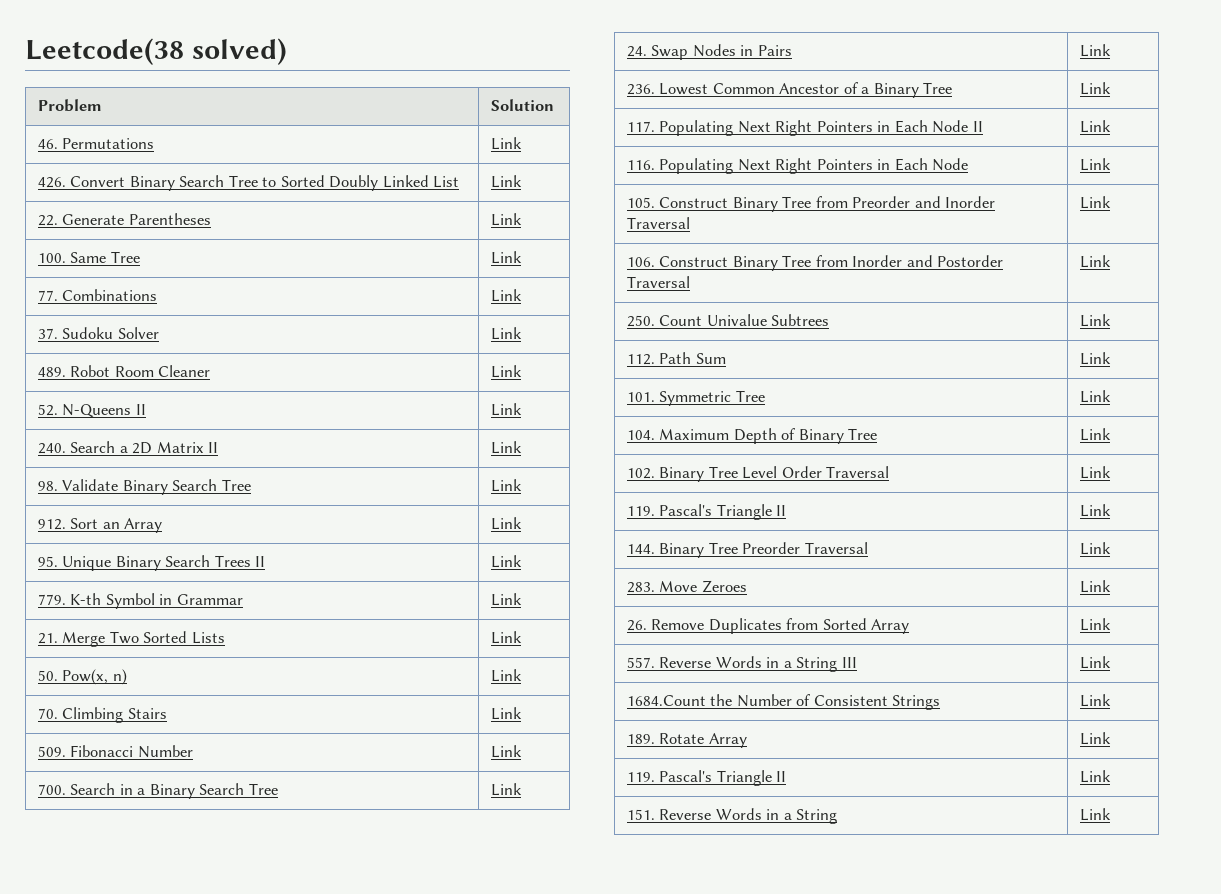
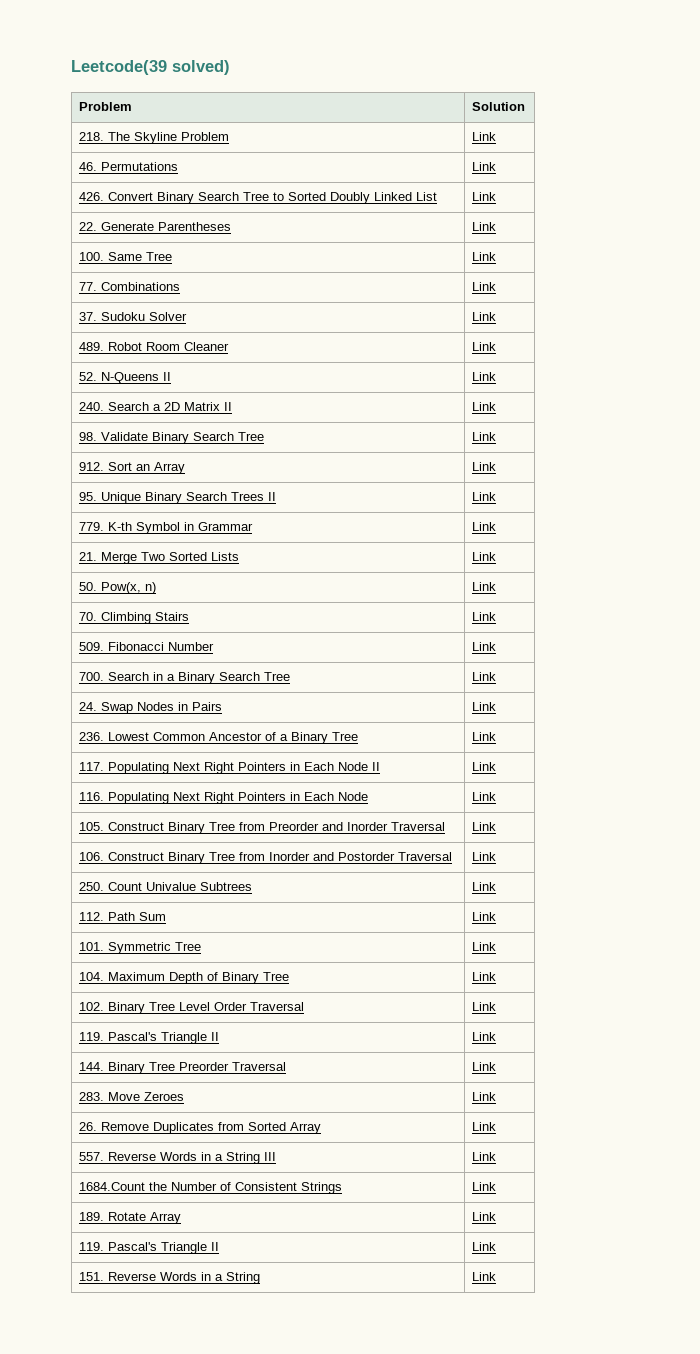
[25,38,184,65] Leetcode(38 -> [71,60,167,75] Leetcode(39
(555, 105) none -> [78,132,229,144] [471,132,496,141] // 218. The Skyline Problem | Link

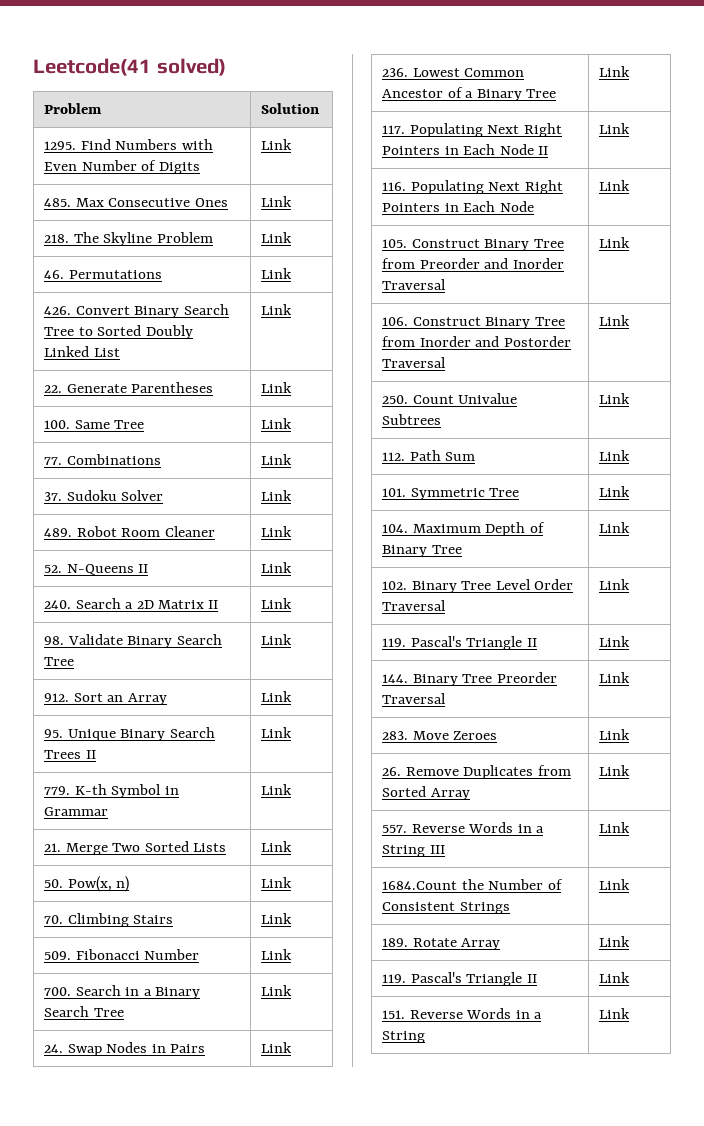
[71,60,167,75] Leetcode(39 -> [33,58,151,76] Leetcode(41
(525, 106) none -> [44,139,213,150] [44,160,200,174] [261,139,293,150] [44,198,228,207] [261,196,293,207] // 1295. Find Numbers with Even Number of Digits | Link // 485. Max Consecutive Ones | Link

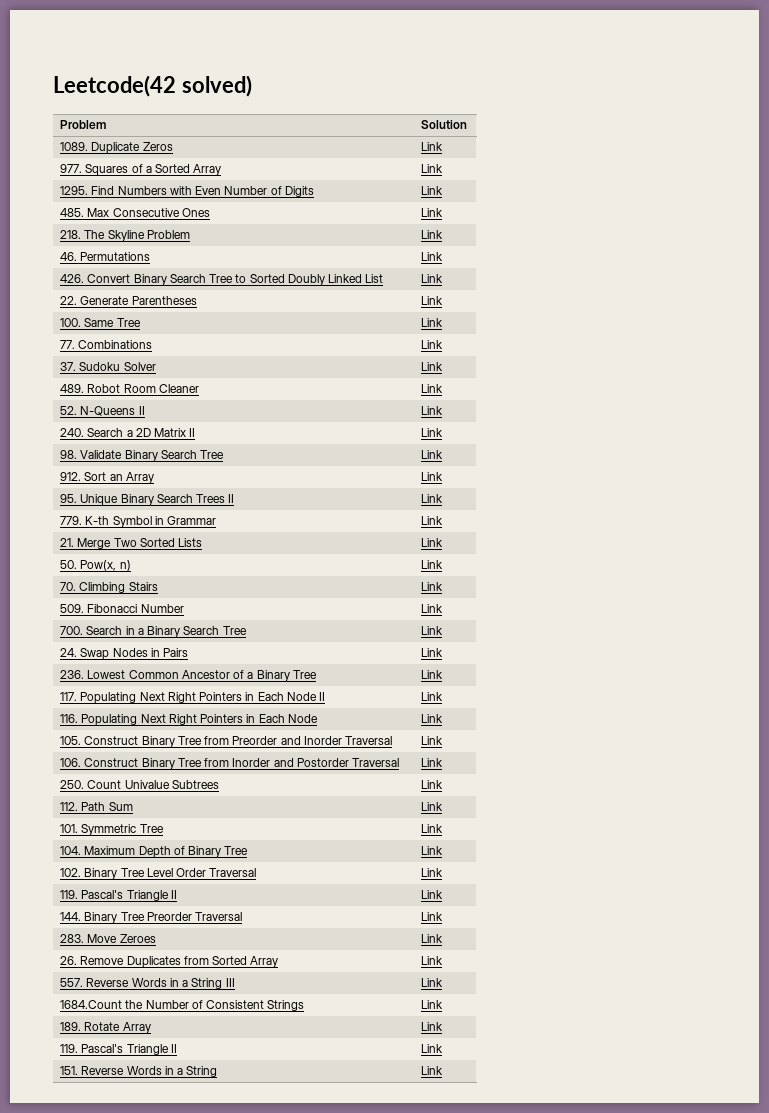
[33,58,151,76] Leetcode(41 -> [53,75,176,97] Leetcode(42
(320, 108) none -> [60,142,173,154] [421,142,444,151] [60,164,222,176] [421,164,444,173] // 1089. Duplicate Zeros | Link // 977. Squares of a Sorted Array | Link

